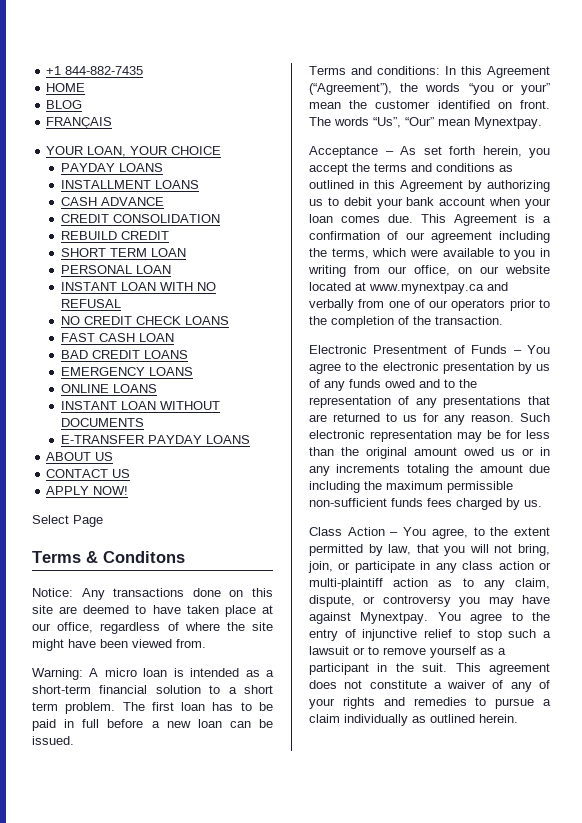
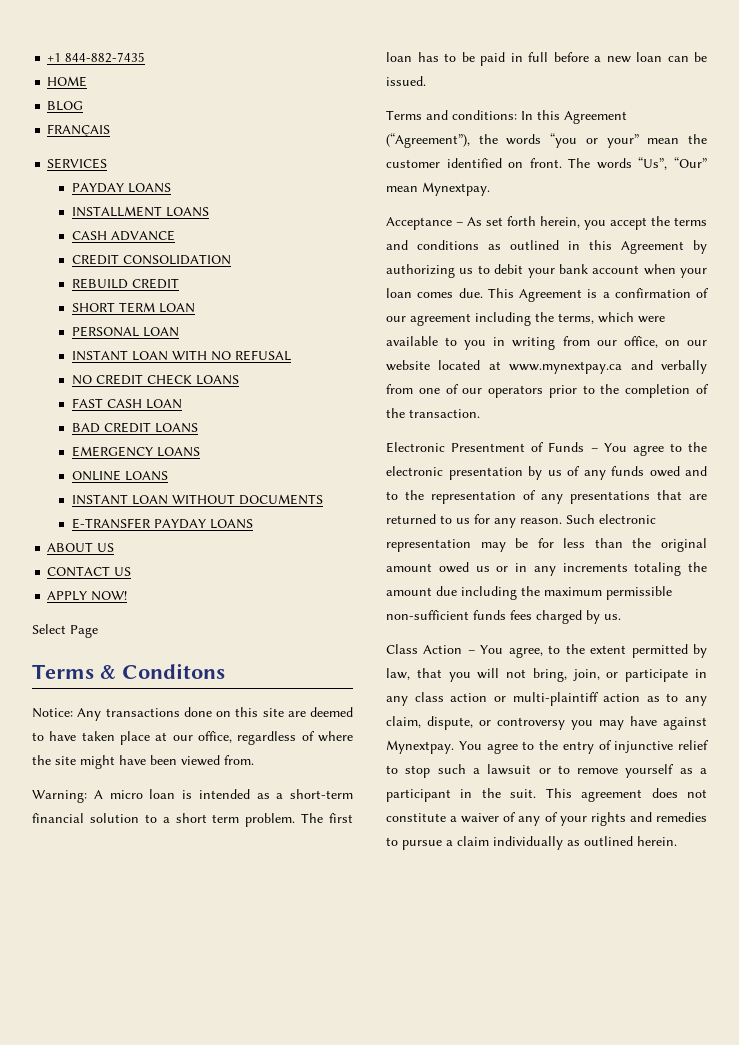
[46,146,222,157] YOUR LOAN, YOUR CHOICE -> [47,158,108,169] SERVICES

